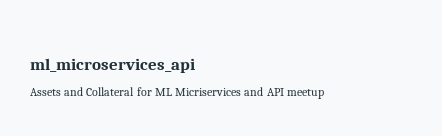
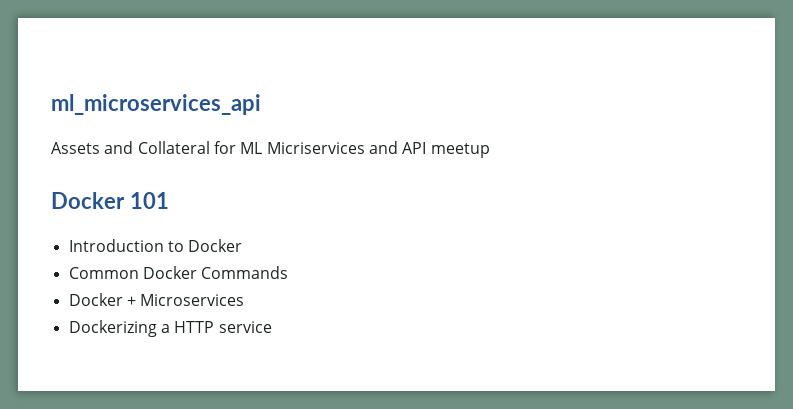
(324, 94) none -> [51,192,169,209] [68,239,243,252] [68,266,289,279] [68,293,245,306] [68,320,272,337] // Docker 101 // Introduction to Docker // Common Docker Commands // Docker + Microservices // Dockerizing a HTTP service

